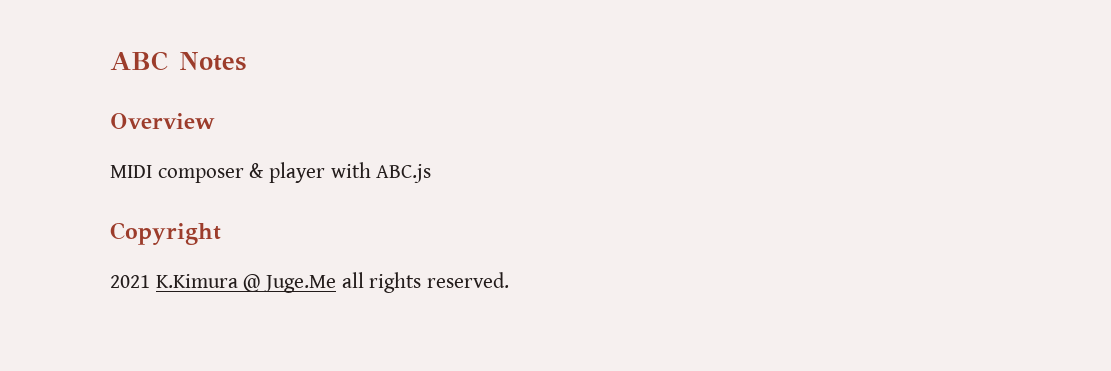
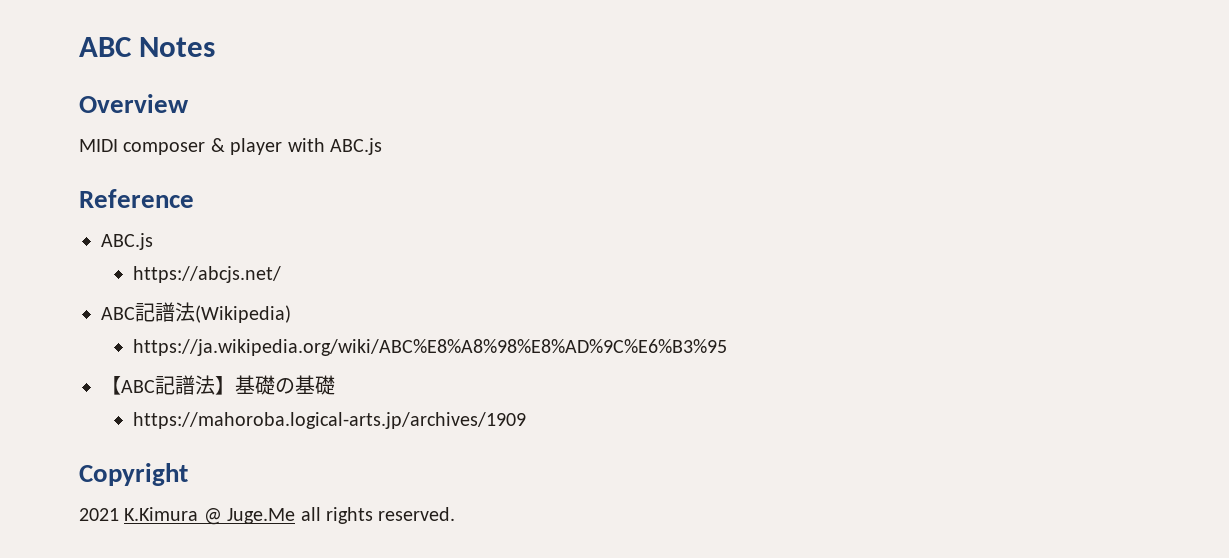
(432, 173) none -> [79,189,194,208] [101,233,153,250] [132,266,281,283] [101,302,291,323] [132,339,727,356] [101,375,335,395] [132,412,526,429] // Reference // ABC.js // https://abcjs.net/ // ABC記譜法(Wikipedia) // https://ja.wikipedia.org/wiki/ABC%E8%A8%98%E8%AD%9C%E6%B3%95 // 【ABC記譜法】基礎の基礎 // https://mahoroba.logical-arts.jp/archives/1909

